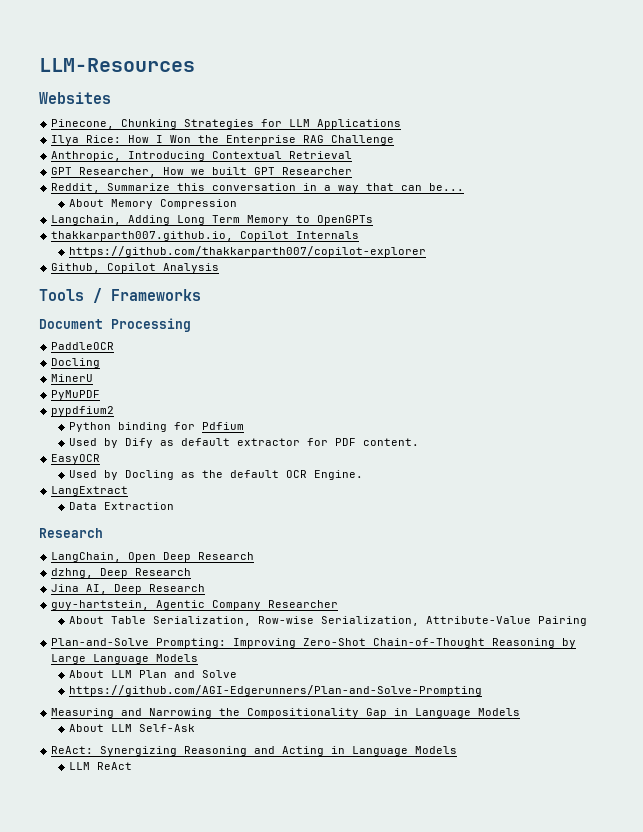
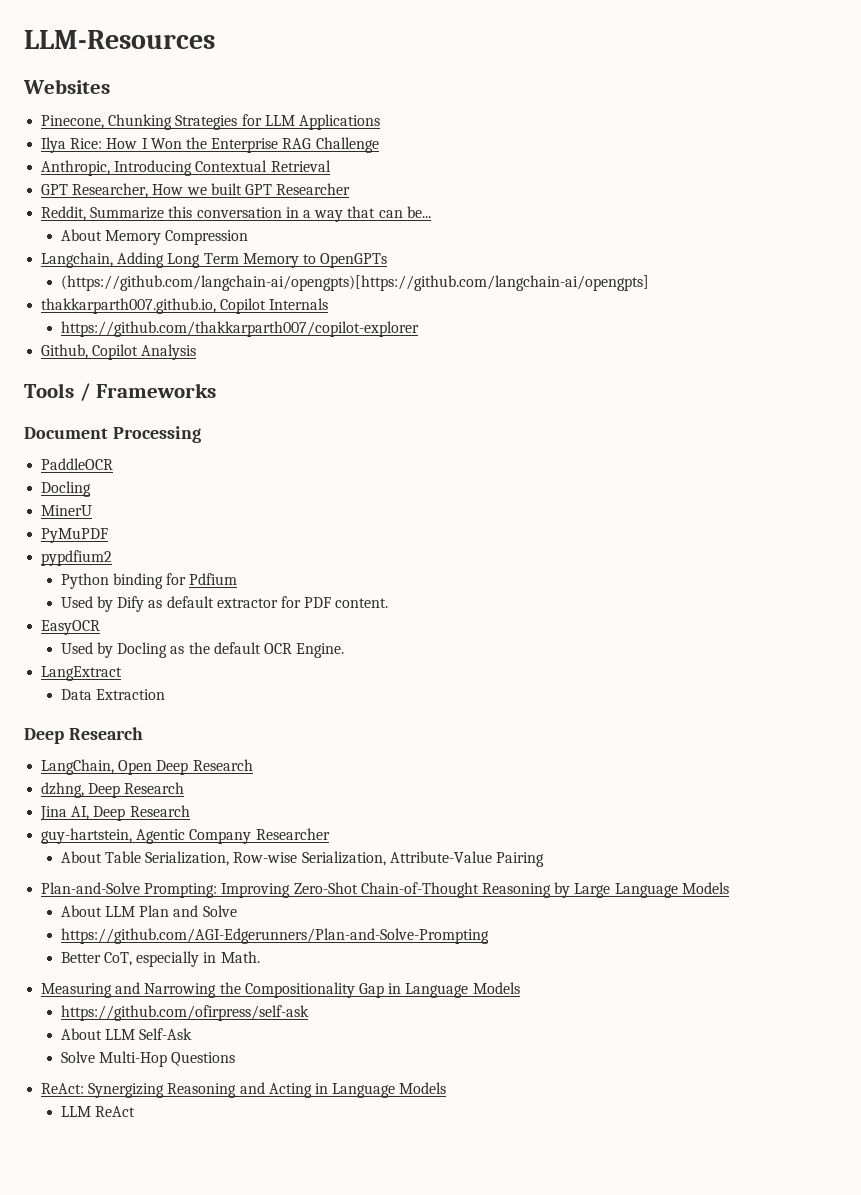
(374, 220) none -> [60,275,649,291] // (https://github.com/langchain-ai/opengpts)[https://github.com/langchain-ai/opengpts]
(174, 506) none -> [24,728,64,744] Deep
(482, 690) none -> [60,951,260,967] // Better CoT, especially in Math.
(521, 712) none -> [60,1005,309,1021] // https://github.com/ofirpress/self-ask
(195, 728) none -> [60,1051,236,1067] // Solve Multi-Hop Questions

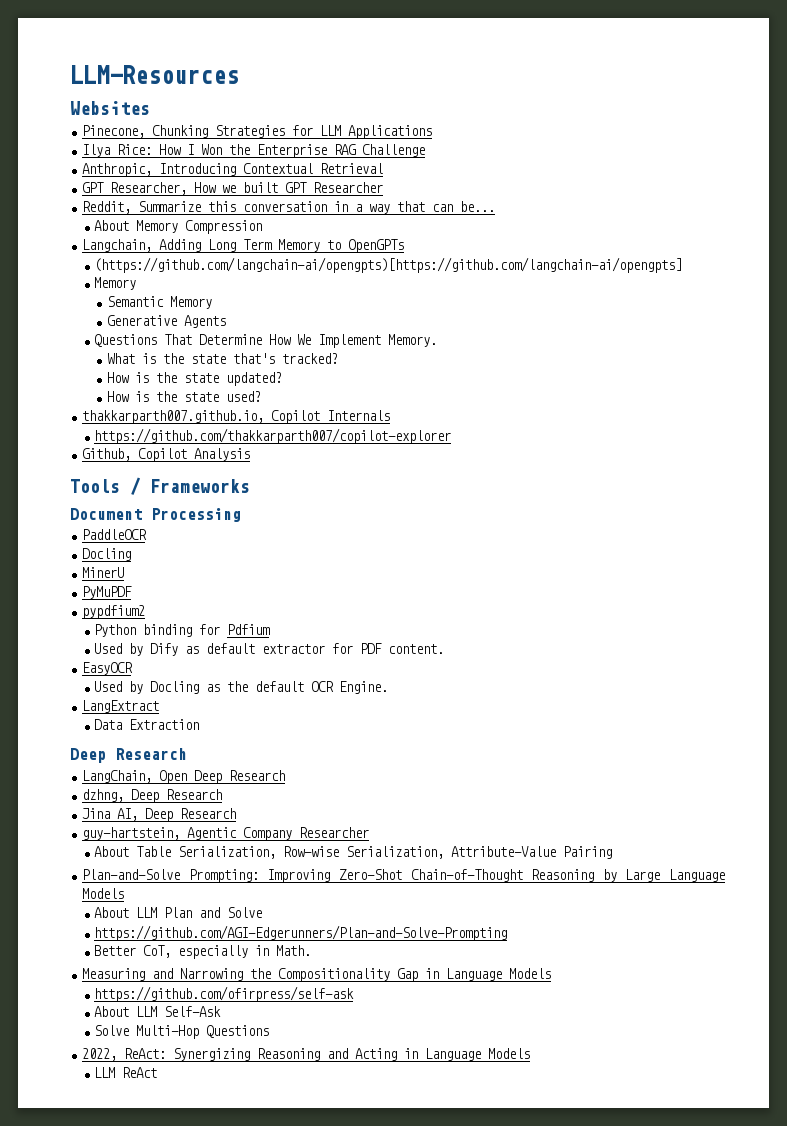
(649, 283) none -> [94,277,137,290] [106,296,212,309] [106,315,226,328] [94,334,438,348] [106,353,338,364] [106,372,282,386] [106,391,261,402] // Memory // Semantic Memory // Generative Agents // Questions That Determine How We Implement Memory. // What is the state that's tracked? // How is the state updated? // How is the state used?
(236, 1059) none -> [82,1048,118,1061] 2022,

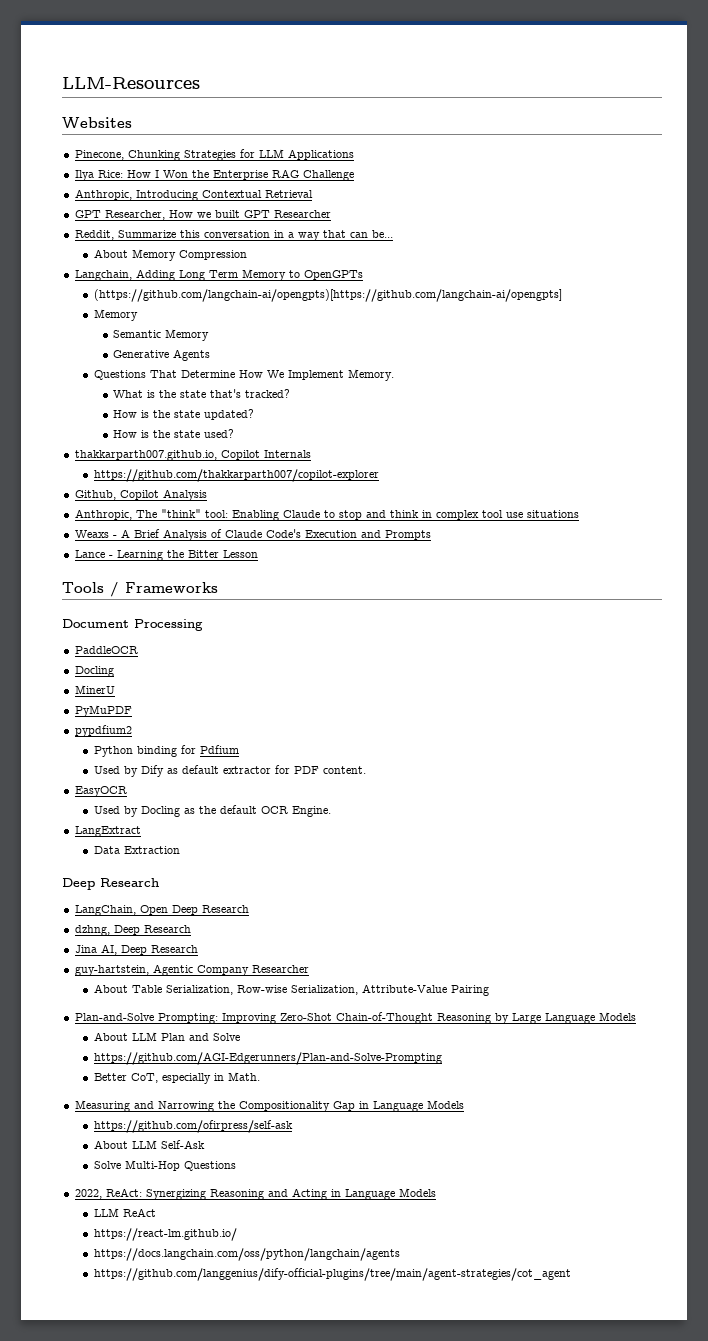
(251, 454) none -> [74,509,579,521] [74,529,431,541] [74,550,258,561] // Anthropic, The "think" tool: Enabling Claude to stop and think in complex tool use situations // Weaxs - A Brief Analysis of Claude Code's Execution and Prompts // Lance - Learning the Bitter Lesson
(158, 1072) none -> [93,1228,237,1241] [93,1248,400,1261] [93,1268,571,1281] // https://react-lm.github.io/ // https://docs.langchain.com/oss/python/langchain/agents // https://github.com/langgenius/dify-official-plugins/tree/main/agent-strategies/cot_agent

